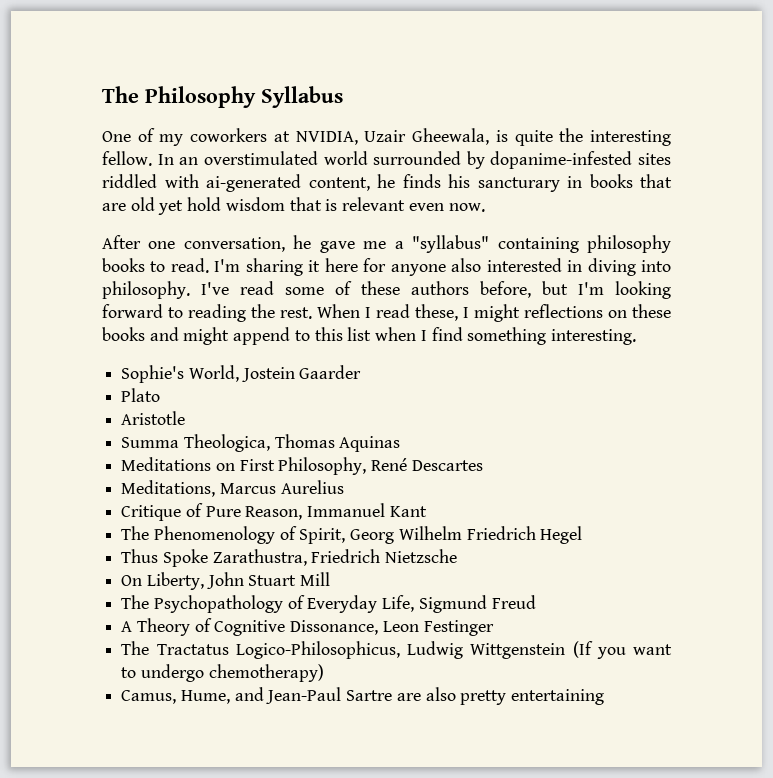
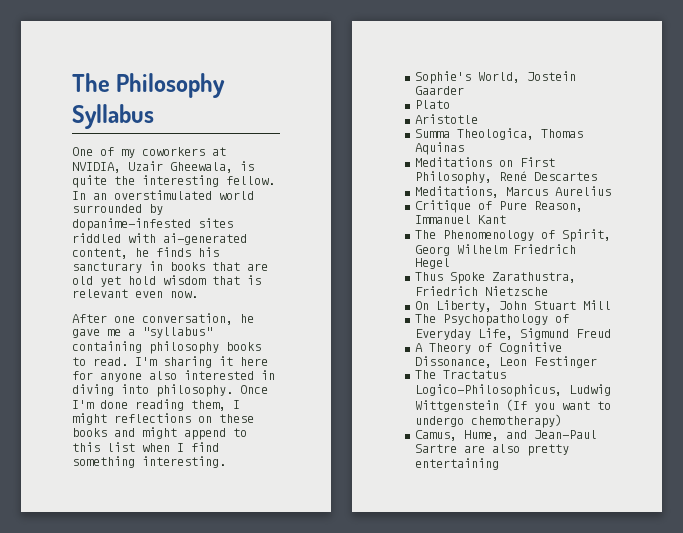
[201,281,671,299] [102,304,458,322] I've read some of these authors before, but I'm looking forward to reading the rest. When I read these, -> [240,385,268,394] [72,399,226,411] Once I'm done reading them,

